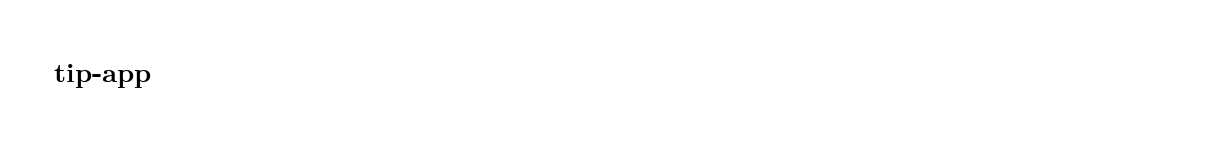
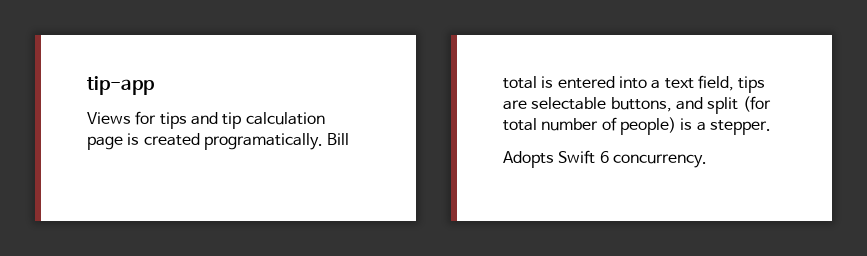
(151, 76) none -> [87,111,325,129] [87,133,350,150] [503,75,766,93] [503,96,771,114] [503,117,771,135] [503,150,707,168] // Views for tips and tip calculation page is created programatically. Bill total is entered into a text field, tips are selectable buttons, and split (for total number of people) is a stepper. // Adopts Swift 6 concurrency.

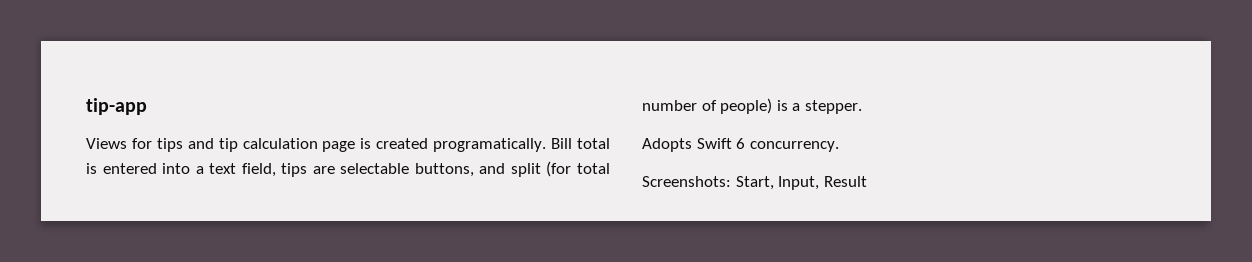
(707, 161) none -> [642,176,867,190] // Screenshots: Start, Input, Result

